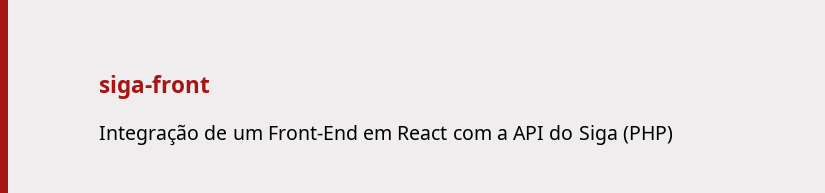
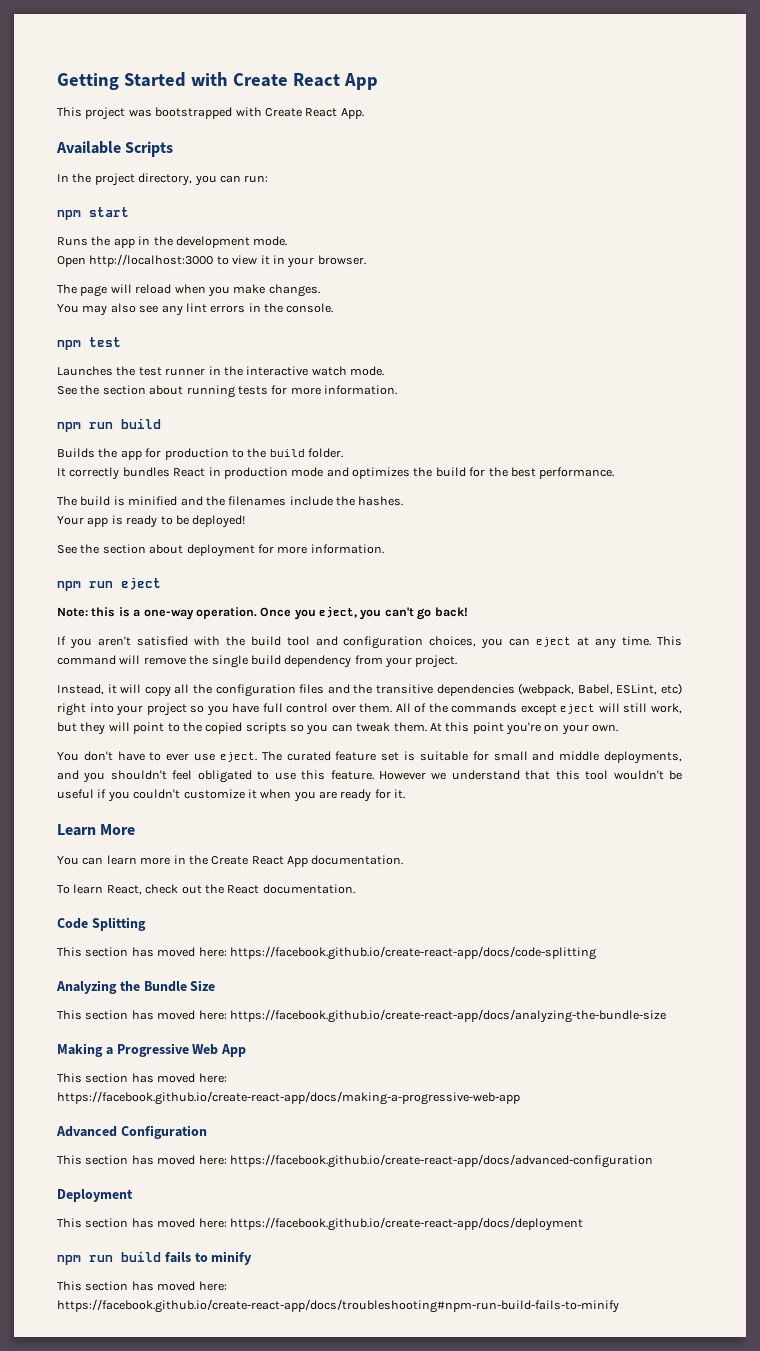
[99,75,210,99] [99,124,673,146] siga-front // Integração de um Front-End em React com a API do Siga (PHP) -> [57,72,378,90] [57,107,364,120] [56,141,174,157] [57,173,269,186] [57,207,129,220] [57,236,288,248] [57,254,366,268] [57,284,320,297] [57,303,334,316] [57,337,121,350] [57,366,384,376] [57,385,397,398] [57,418,161,432] [57,448,343,460] [57,467,615,480] [57,496,404,506] [57,515,246,528] [57,544,384,557] [57,577,161,591] [57,606,468,620] [57,636,683,649] [57,655,458,668] [57,683,683,697] [57,703,682,716] [57,722,619,735] [57,751,682,764] [57,770,682,783] [57,789,406,802] [57,824,136,836] [57,855,404,867] [57,884,355,895] [57,917,146,931] [57,946,596,960] [56,980,216,994] [57,1009,666,1023] [57,1043,247,1057] [57,1073,227,1083] [57,1091,520,1105] [56,1125,207,1139] [57,1154,653,1168] [57,1189,133,1202] [57,1217,583,1231] [57,1251,253,1265] [57,1281,227,1291] [57,1299,619,1313] Getting Started with Create React App // This project was bootstrapped with Create React App. // Available Scripts // In the project directory, you can run: // npm start // Runs the app in the development mode. // Open http://localhost:3000 to view it in your browser. // The page will reload when you make changes. // You may also see any lint errors in the console. // npm test // Launches the test runner in the interactive watch mode. // See the section about running tests for more information. // npm run build // Builds the app for production to the build folder. // It correctly bundles React in production mode and optimizes the build for the best performance. // The build is minified and the filenames include the hashes. // Your app is ready to be deployed! // See the section about deployment for more information. // npm run eject // Note: this is a one-way operation. Once you eject, you can't go back! // If you aren't satisfied with the build tool and configuration choices, you can eject at any time. This command will remove the single build dependency from your project. // Instead, it will copy all the configuration files and the transitive dependencies (webpack, Babel, ESLint, etc) right into your project so you have full control over them. All of the commands except eject will still work, but they will point to the copied scripts so you can tweak them. At this point you're on your own. // You don't have to ever use eject. The curated feature set is suitable for small and middle deployments, and you shouldn't feel obligated to use this feature. However we understand that this tool wouldn't be useful if you couldn't customize it when you are ready for it. // Learn More // You can learn more in the Create React App documentation. // To learn React, check out the React documentation. // Code Splitting // This section has moved here: https://facebook.github.io/create-react-app/docs/code-splitting // Analyzing the Bundle Size // This section has moved here: https://facebook.github.io/create-react-app/docs/analyzing-the-bundle-size // Making a Progressive Web App // This section has moved here: https://facebook.github.io/create-react-app/docs/making-a-progressive-web-app // Advanced Configuration // This section has moved here: https://facebook.github.io/create-react-app/docs/advanced-configuration // Deployment // This section has moved here: https://facebook.github.io/create-react-app/docs/deployment // npm run build fails to minify // This section has moved here: https://facebook.github.io/create-react-app/docs/troubleshooting#npm-run-build-fails-to-minify

